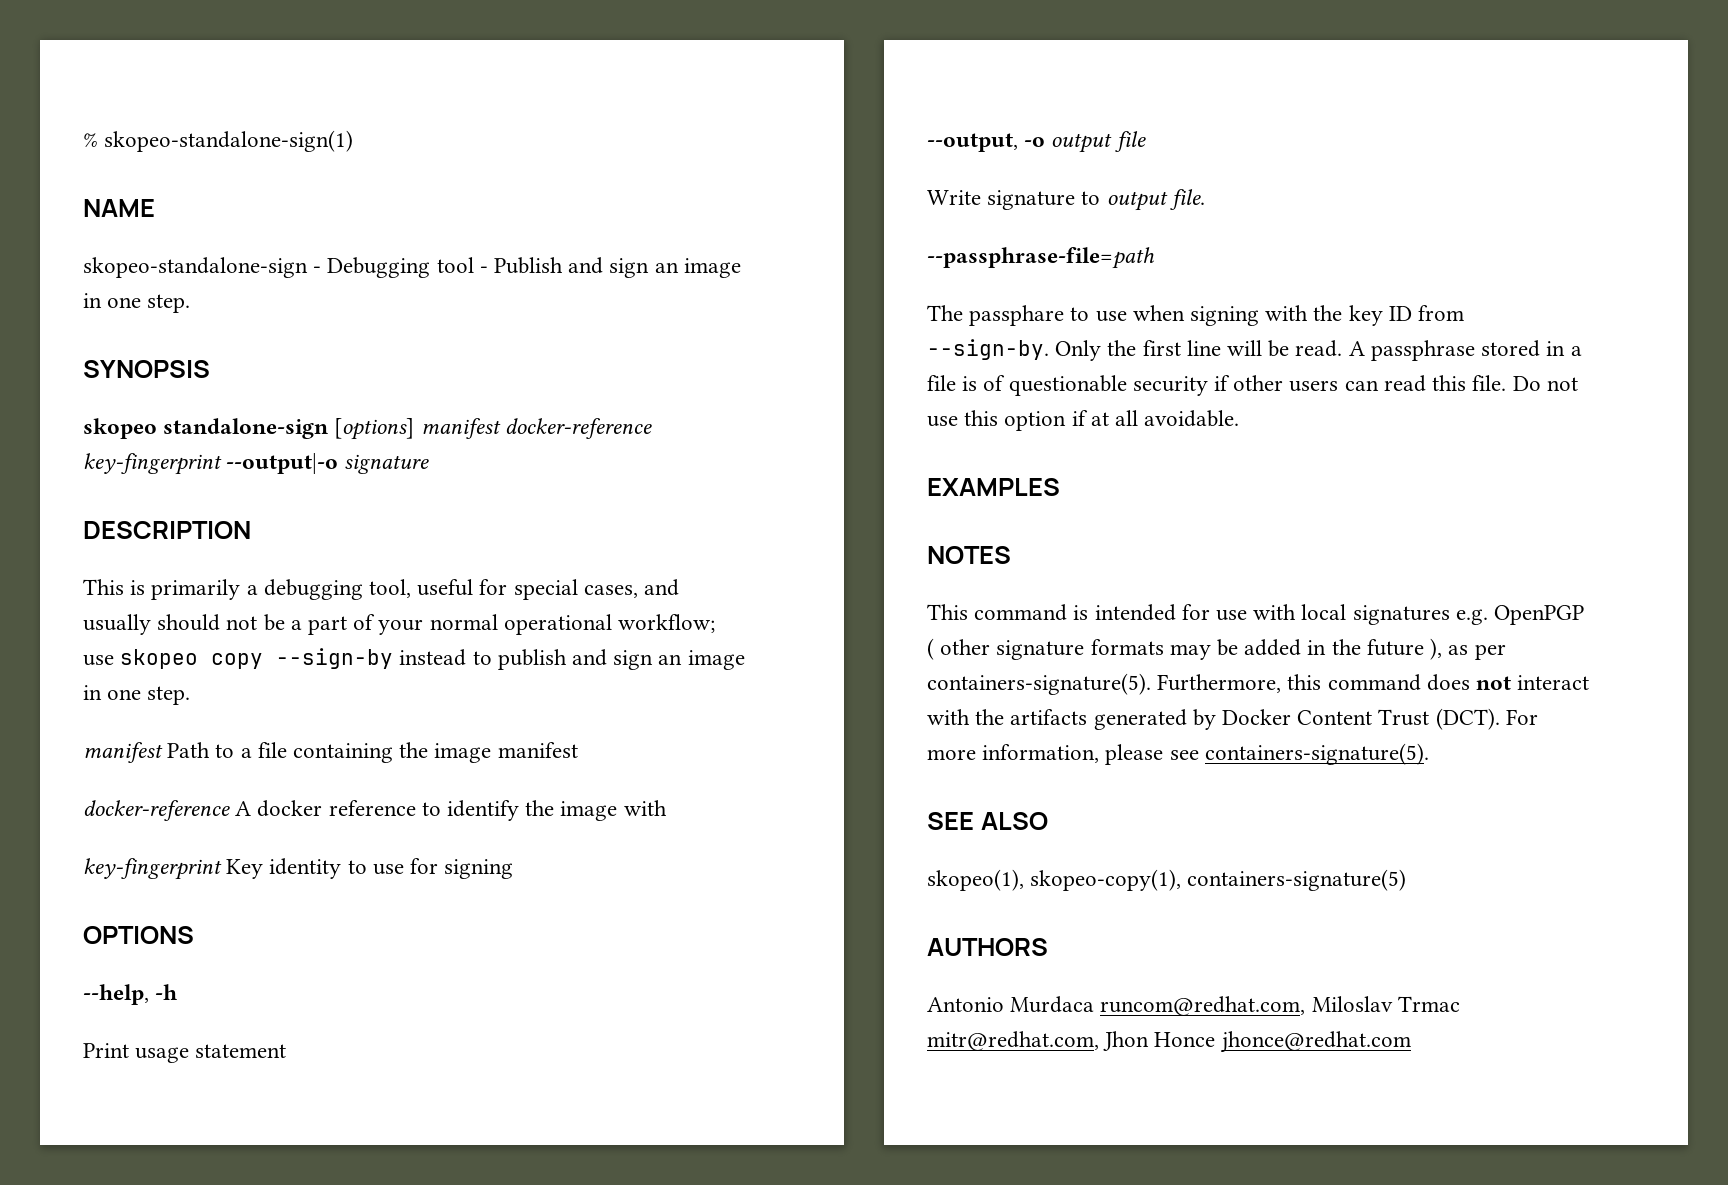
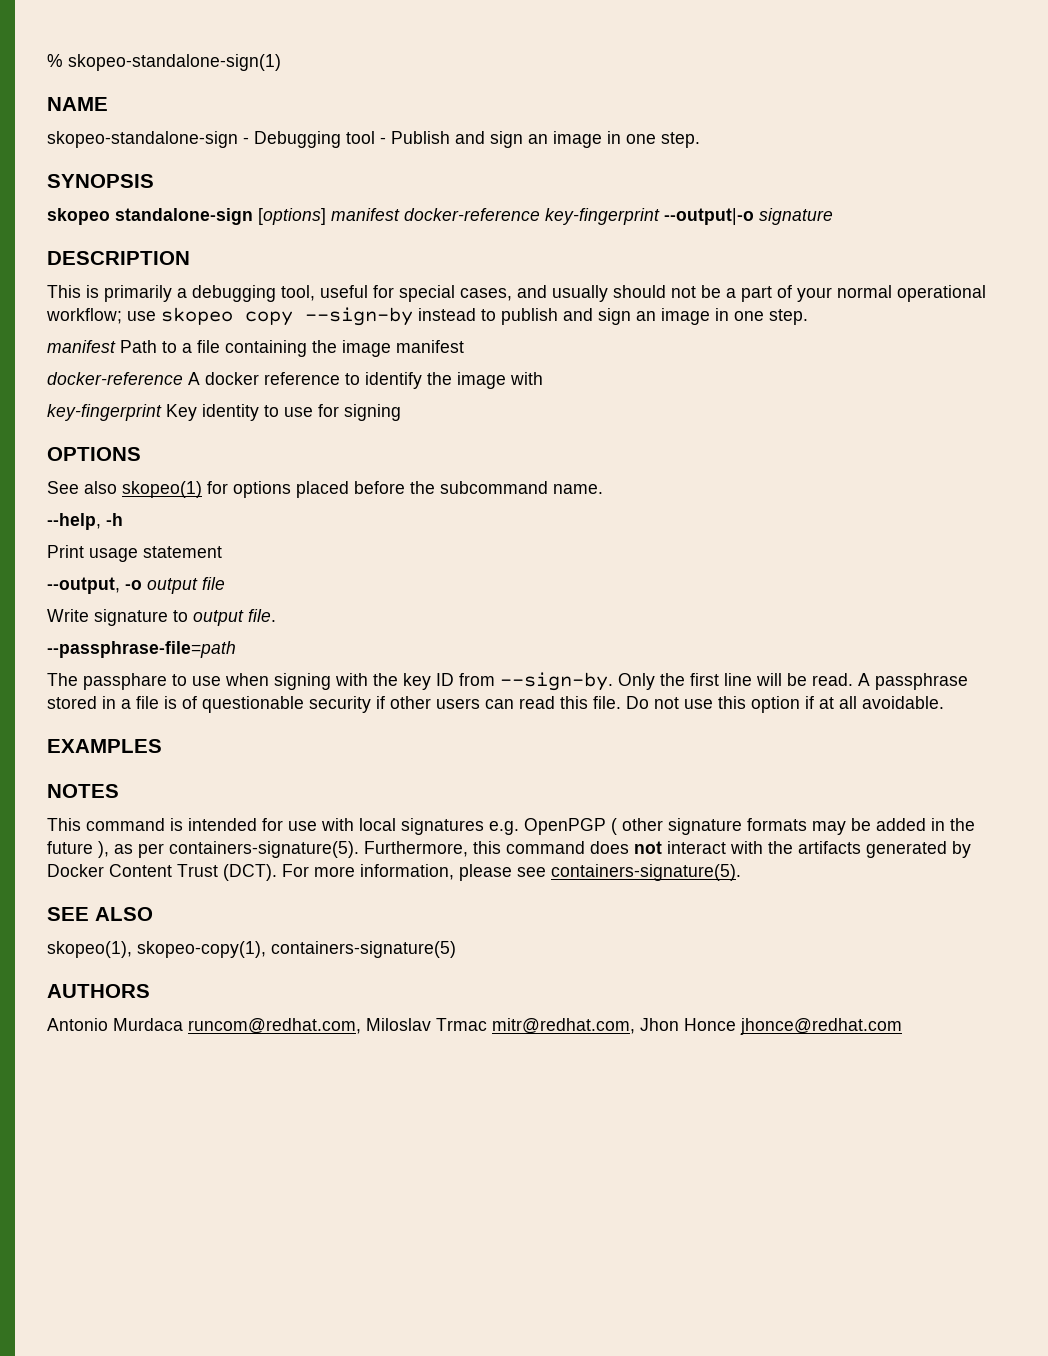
(194, 935) none -> [47,481,603,498] // See also skopeo(1) for options placed before the subcommand name.

